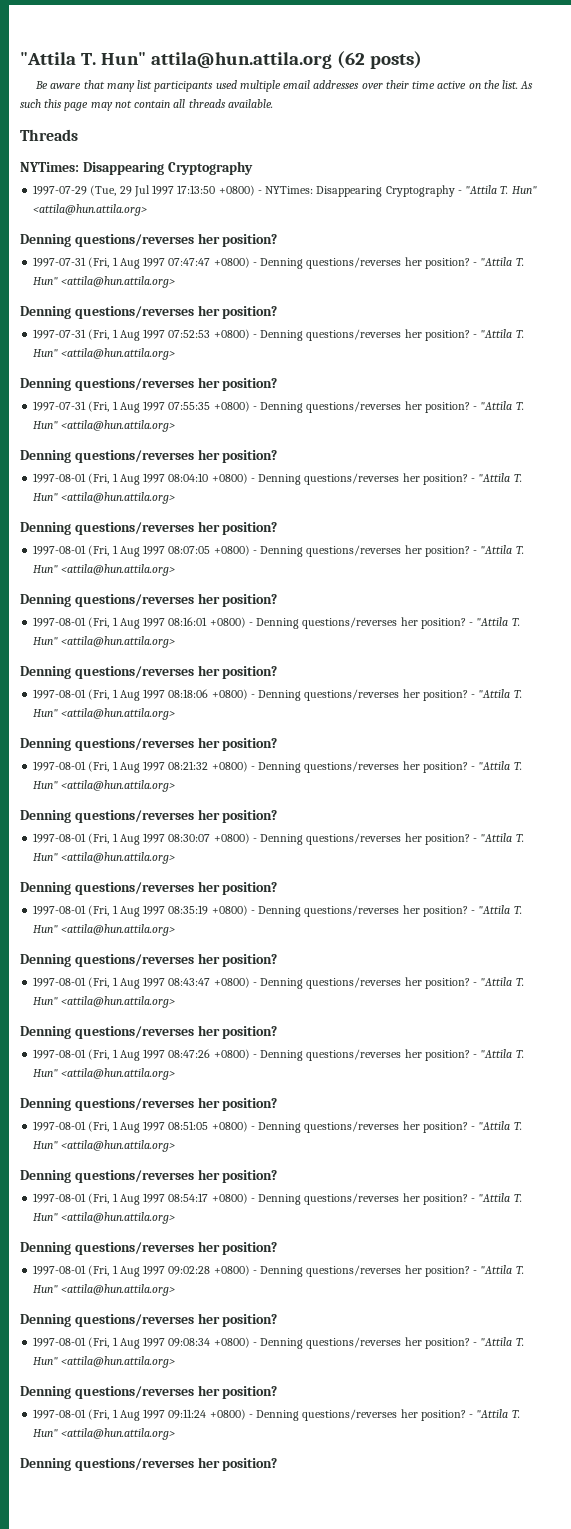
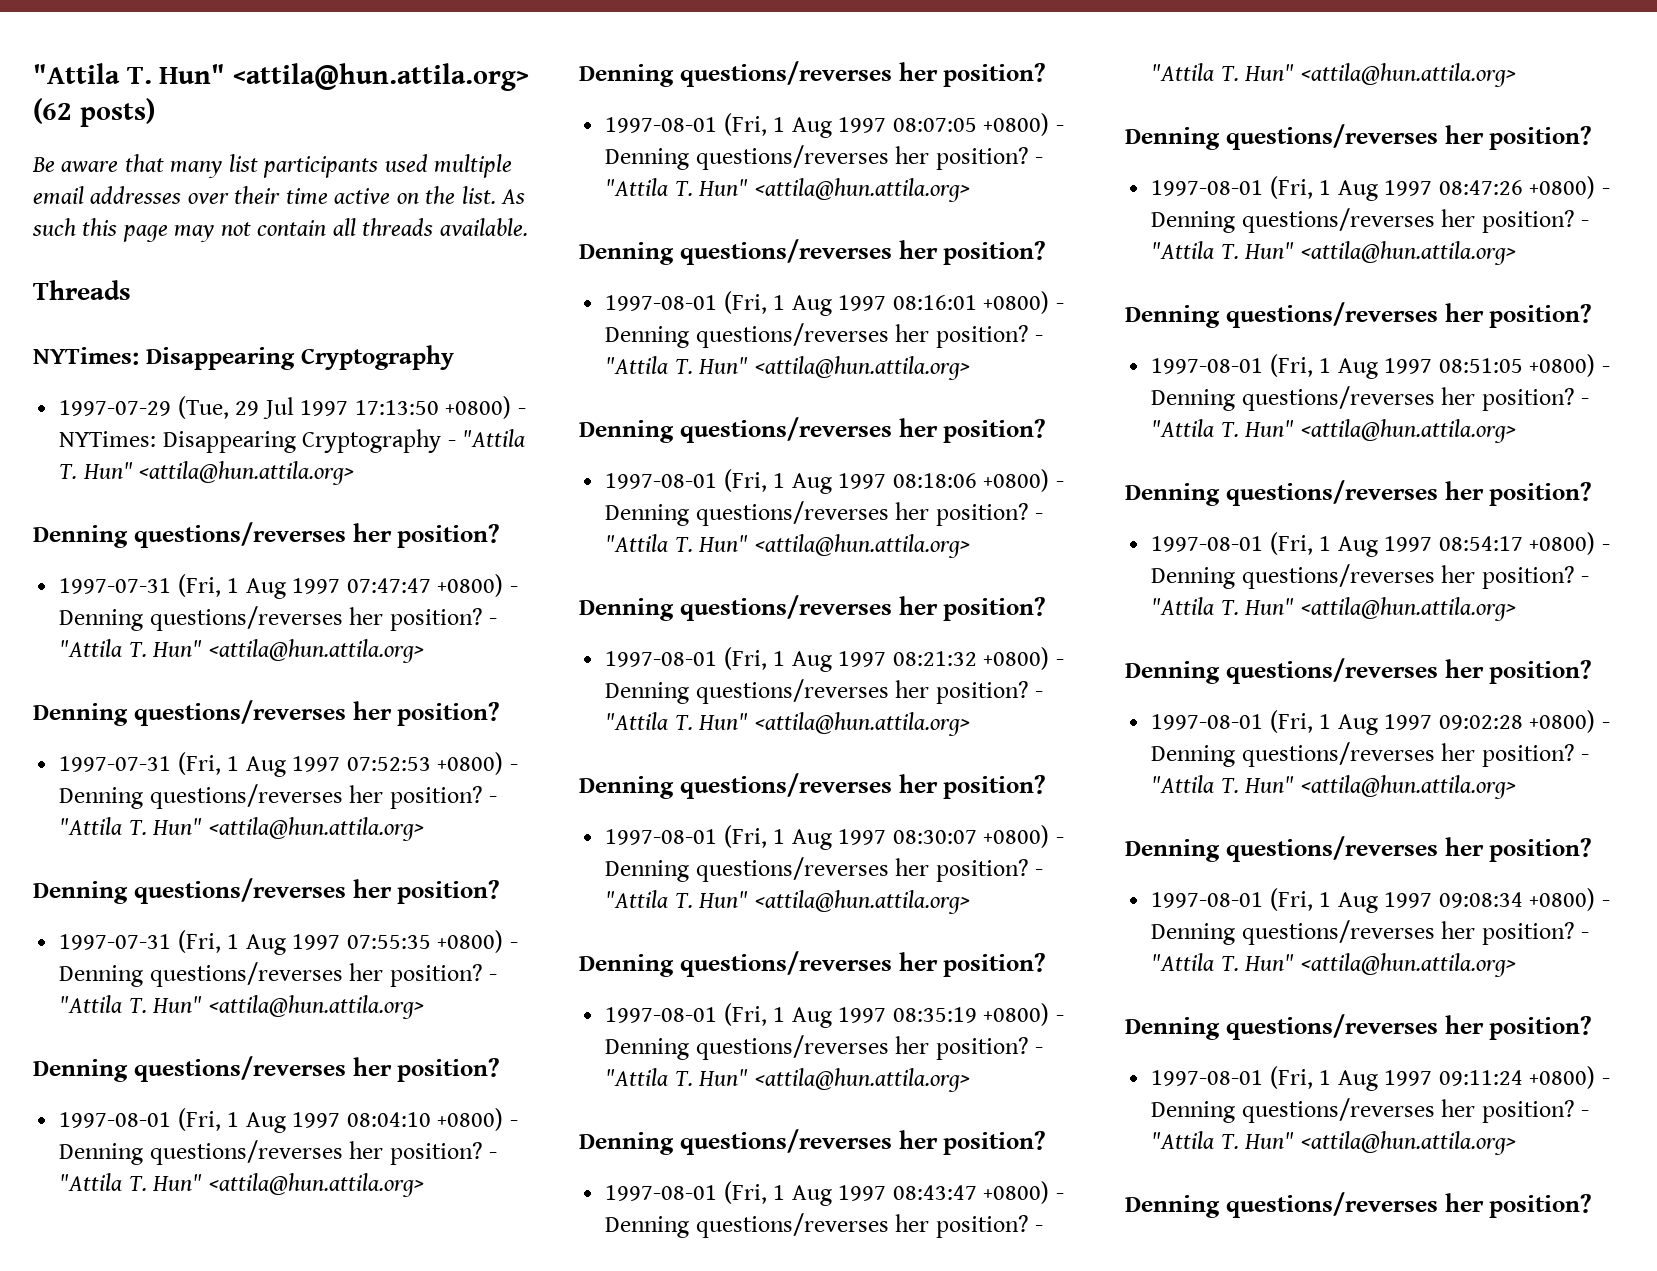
[20,52,332,69] "Attila T. Hun" attila@hun.attila.org -> [33,63,529,91] "Attila T. Hun" <attila@hun.attila.org>

